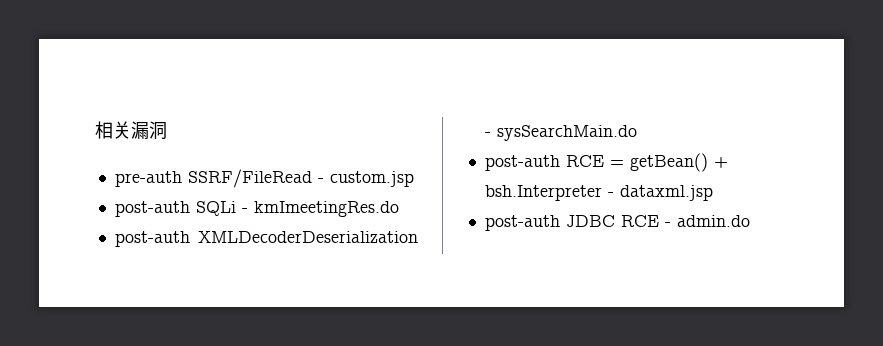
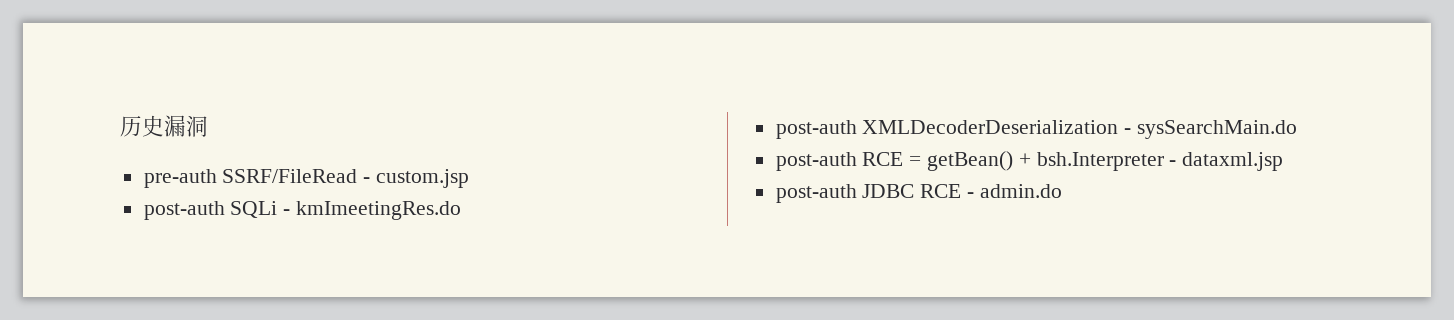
[95,121,131,139] 相关 -> [120,115,164,137] 历史

